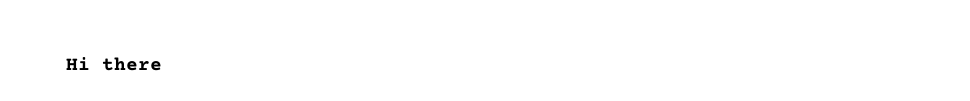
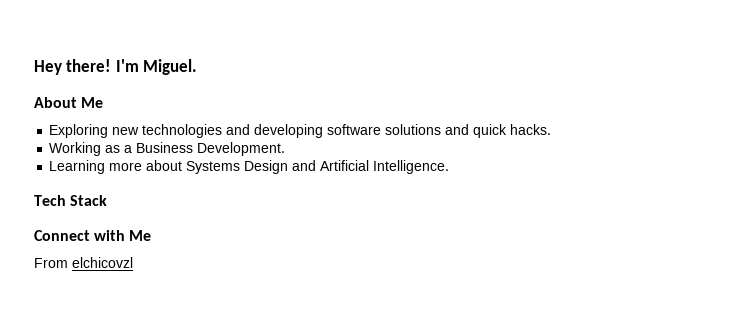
[66,57,162,71] Hi there -> [34,59,198,75] [34,97,104,108] [49,124,552,138] [49,142,286,156] [49,160,450,174] [34,195,108,206] [34,230,152,241] [34,257,133,268] Hey there! I'm Miguel. // About Me // Exploring new technologies and developing software solutions and quick hacks. // Working as a Business Development. // Learning more about Systems Design and Artificial Intelligence. // Tech Stack // Connect with Me // From elchicovzl

